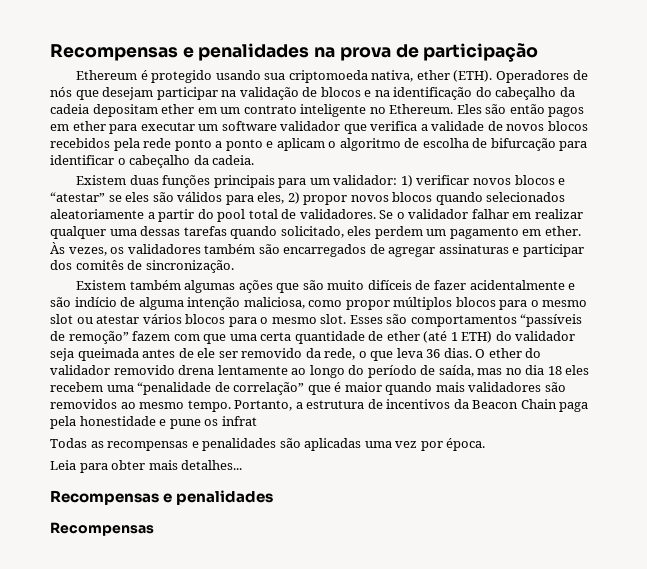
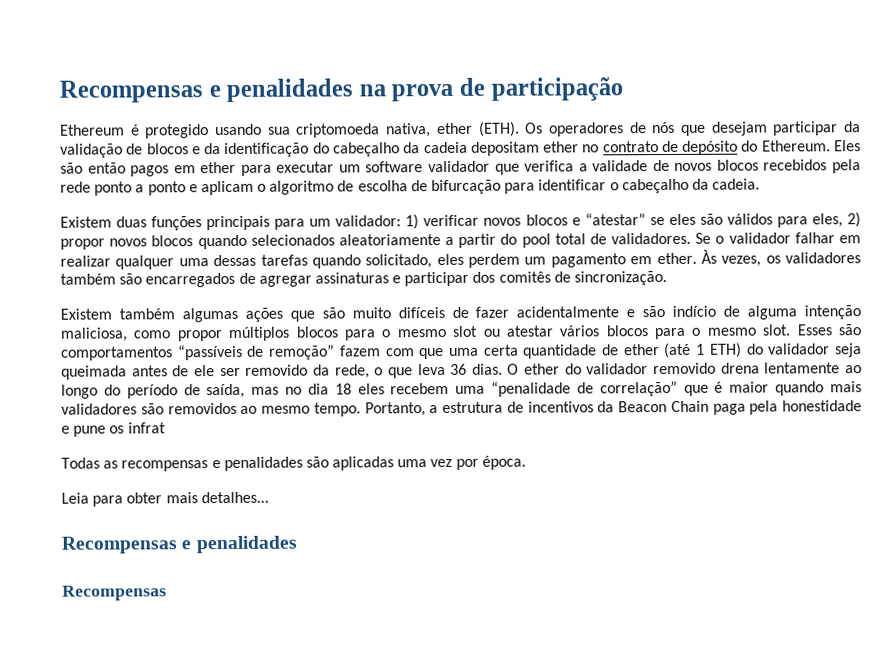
[495,70,569,83] Operadores -> [525,122,624,137] Os operadores
[221,90,237,97] na -> [844,121,861,133] da
[374,90,390,97] na -> [204,143,222,155] da
[197,104,386,117] em um contrato inteligente no -> [582,140,759,155] no contrato de depósito do

